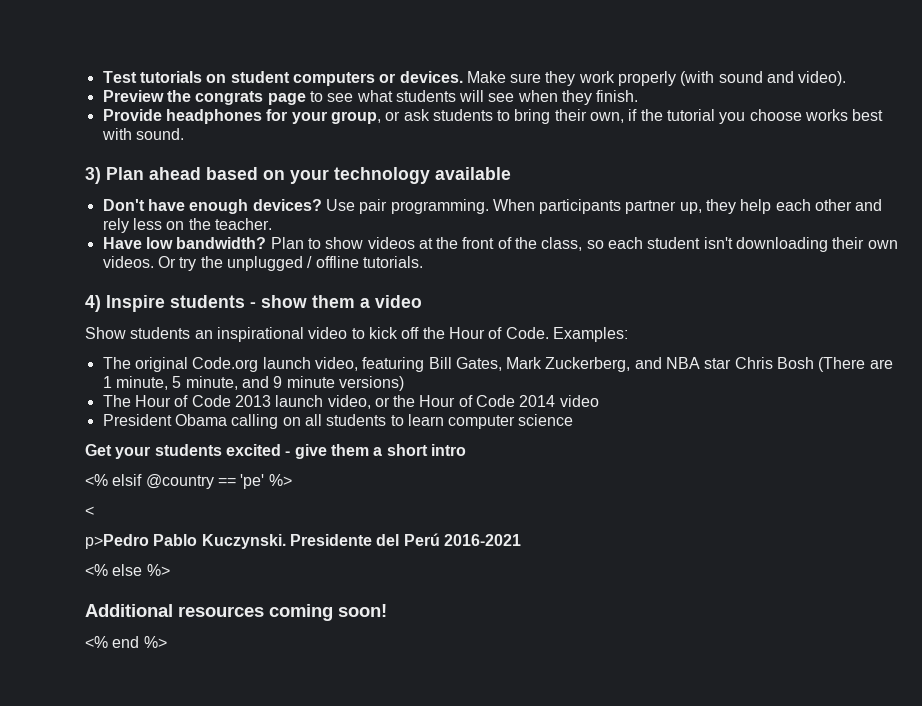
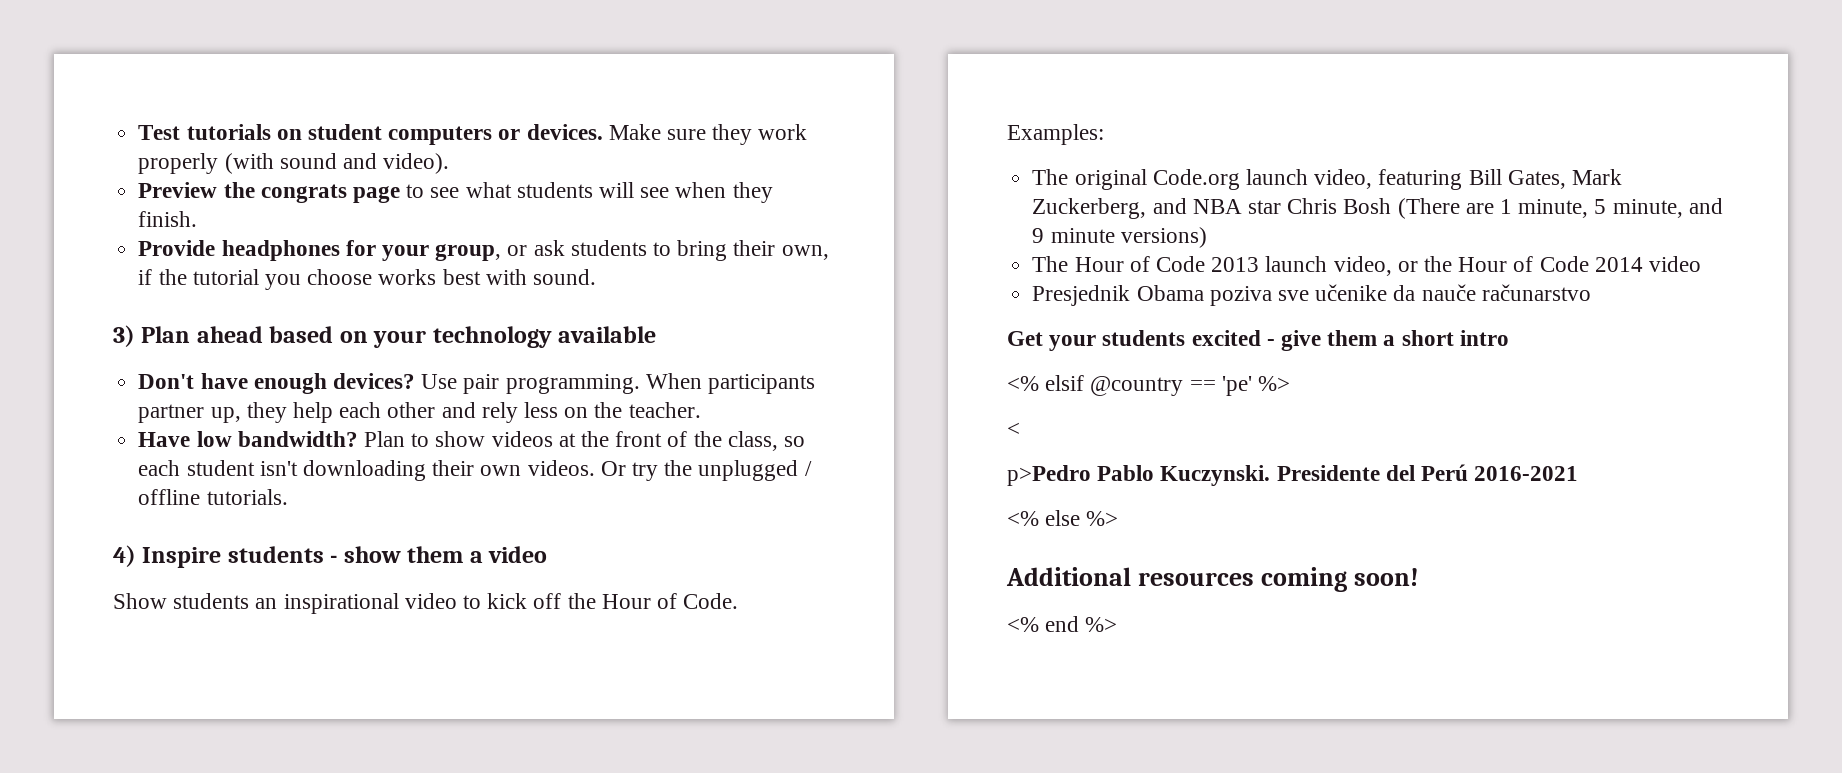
[102,414,574,429] President Obama calling on all students to learn computer science -> [1032,284,1591,306] Presjednik Obama poziva sve učenike da nauče računarstvo

